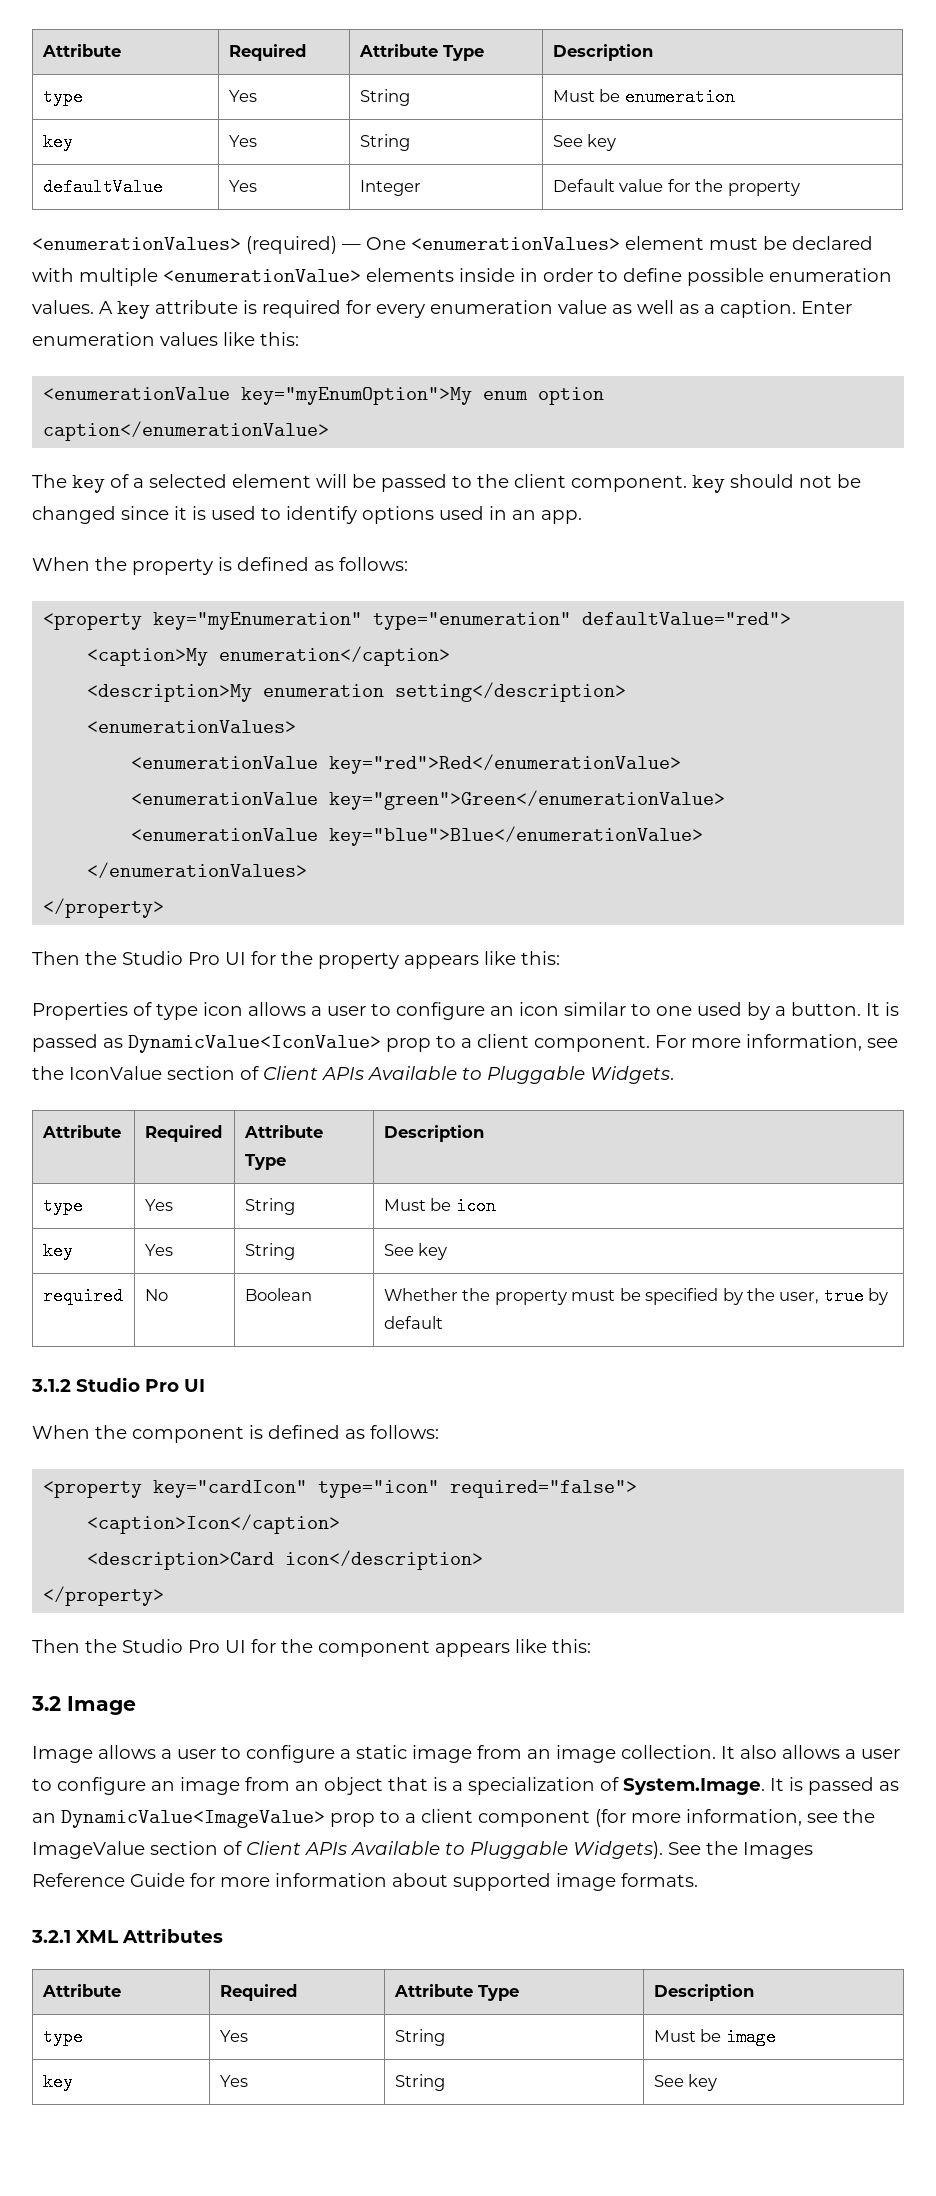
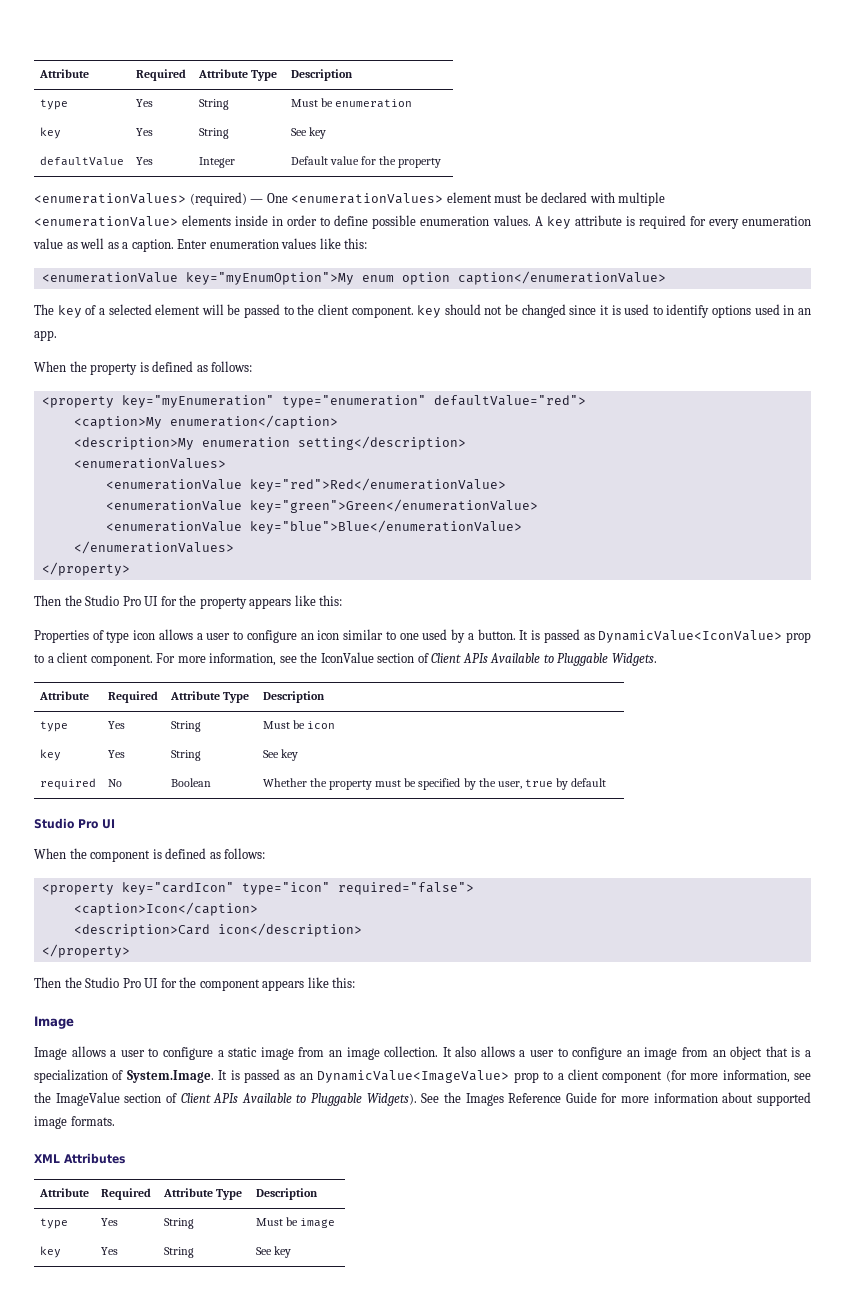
[31,1379,71,1392] 3.1.2 -> (607, 782) none
[31,1696,61,1711] 3.2 -> (356, 982) none
[31,1930,71,1943] 3.2.1 -> (115, 1121) none

